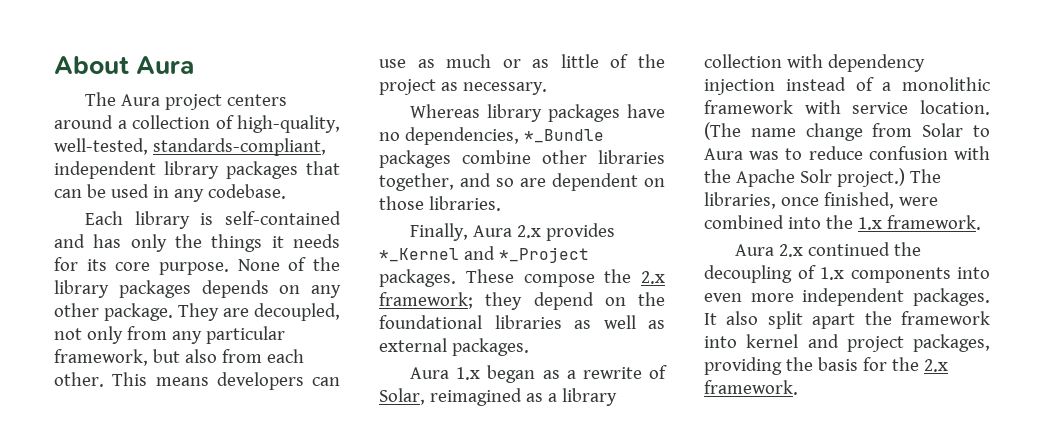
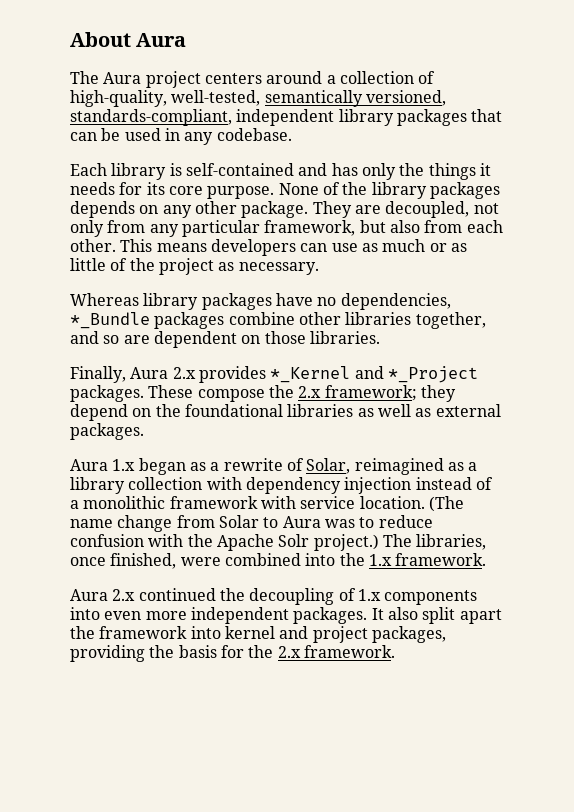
(148, 146) none -> [264,90,446,107] semantically versioned,

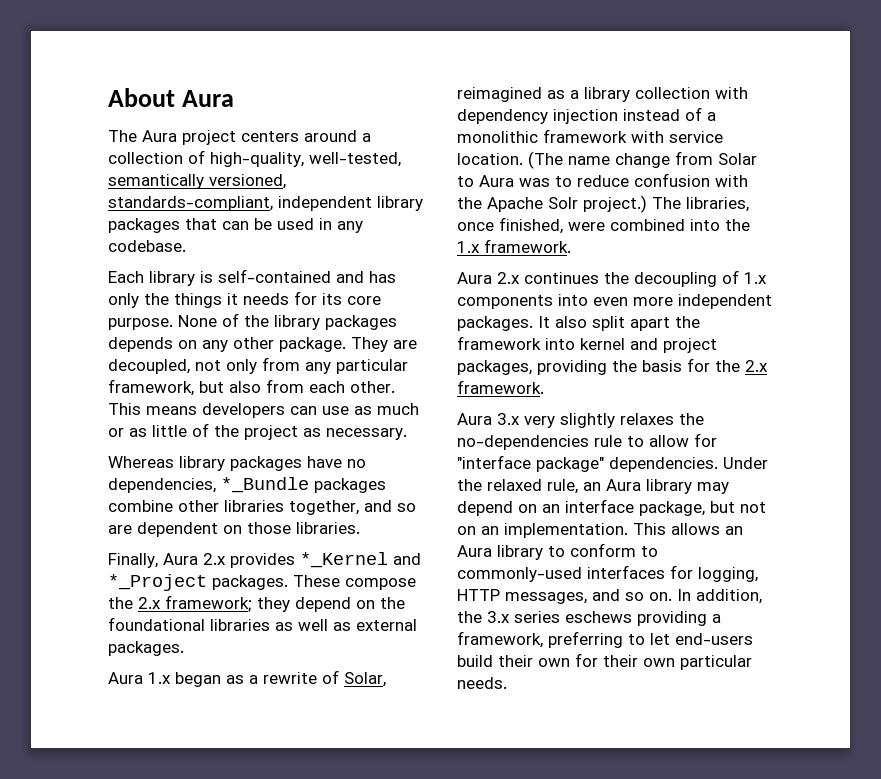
[138,588,216,601] continued -> [524,272,599,284] continues
(395, 651) none -> [457,413,704,428] [457,433,717,450] [457,455,768,472] [457,479,729,494] [457,499,766,516] [457,523,743,538] [457,543,658,560] [457,565,758,582] [457,589,762,604] [457,611,721,626] [457,631,753,648] [457,653,752,670] [457,677,507,689] // Aura 3.x very slightly relaxes the no-dependencies rule to allow for "interface package" dependencies. Under the relaxed rule, an Aura library may depend on an interface package, but not on an implementation. This allows an Aura library to conform to commonly-used interfaces for logging, HTTP messages, and so on. In addition, the 3.x series eschews providing a framework, preferring to let end-users build their own for their own particular needs.

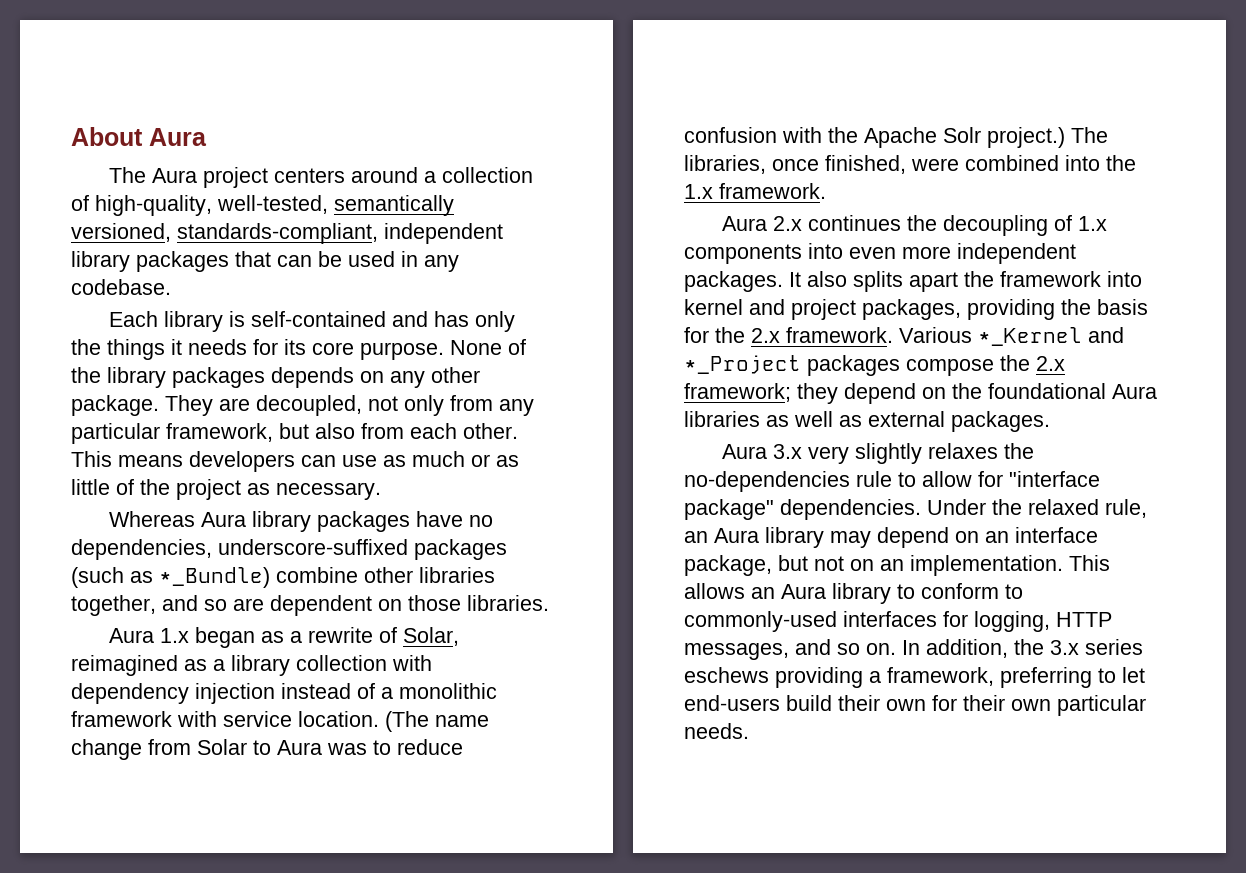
(174, 462) none -> [200,512,246,527] Aura
[221,477,386,493] *_Bundle packages -> [218,539,507,560] [71,567,270,588] underscore-suffixed packages (such as *_Bundle)
[108,552,421,568] [108,574,416,591] [108,595,405,612] [108,617,417,631] [108,641,184,656] // Finally, Aura 2.x provides *_Kernel and *_Project packages. These compose the 2.x framework; they depend on the foundational libraries as well as external packages. -> (549, 603) none
[592,316,625,331] split -> [853,271,903,292] splits
(544, 387) none -> [899,327,1124,346] [684,355,1065,376] [684,383,1157,404] [684,411,1050,432] Various *_Kernel and *_Project packages compose the 2.x framework; they depend on the foundational Aura libraries as well as external packages.

